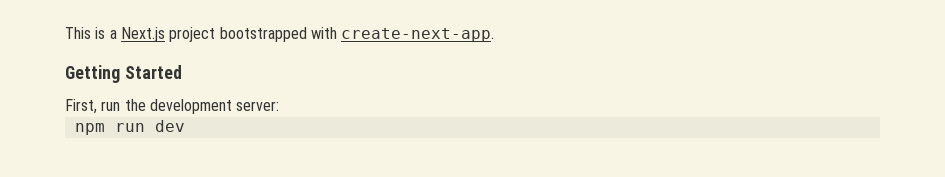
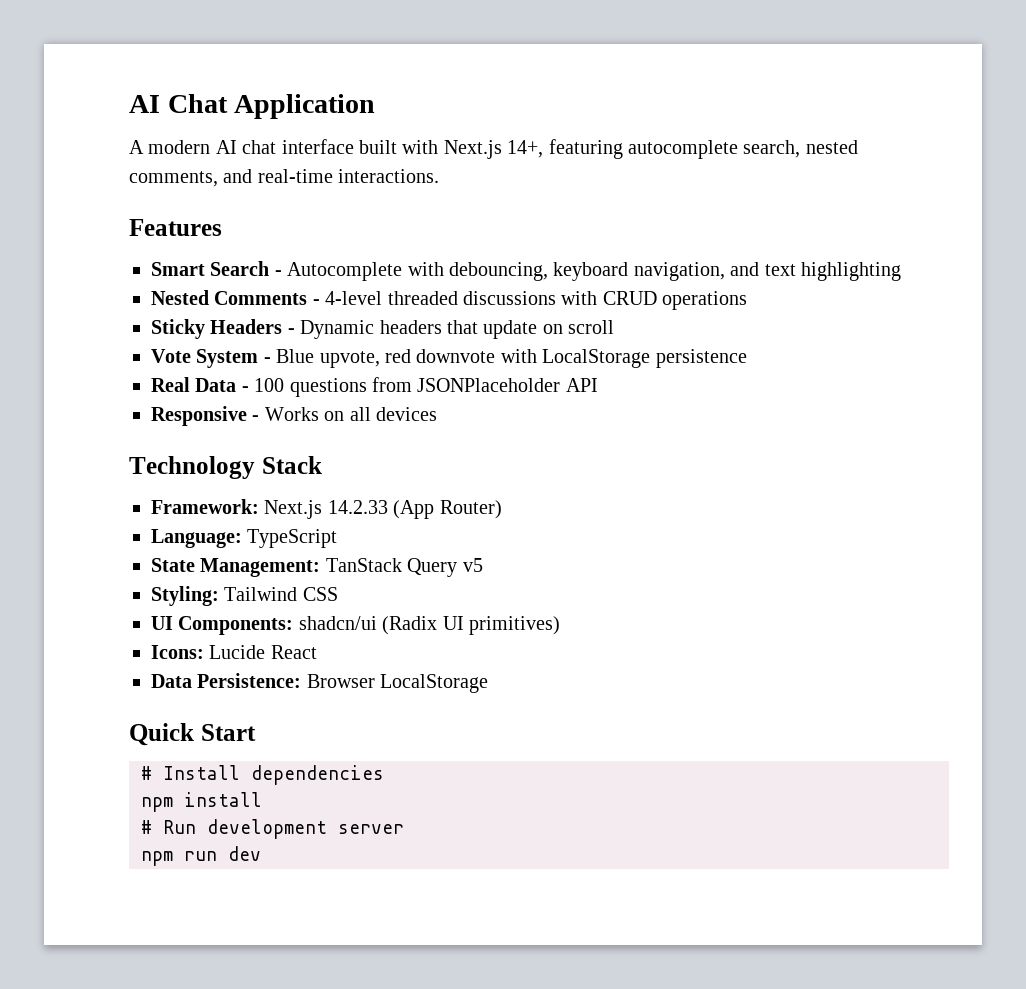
[65,27,495,42] [65,65,182,83] [65,99,280,114] This is a Next.js project bootstrapped with create-next-app. // Getting Started // First, run the development server: -> [129,94,376,119] [129,139,858,159] [129,169,440,187] [129,219,222,236] [151,261,901,281] [151,290,748,310] [151,319,615,339] [151,349,747,368] [151,377,598,397] [151,406,437,426] [129,456,322,479] [151,499,502,519] [151,529,338,548] [151,558,483,577] [151,586,338,606] [151,616,560,635] [151,645,317,659] [151,673,489,693] [129,723,256,746] [141,765,384,785] [141,792,262,812] [141,819,404,839] AI Chat Application // A modern AI chat interface built with Next.js 14+, featuring autocomplete search, nested comments, and real-time interactions. // Features // Smart Search - Autocomplete with debouncing, keyboard navigation, and text highlighting // Nested Comments - 4-level threaded discussions with CRUD operations // Sticky Headers - Dynamic headers that update on scroll // Vote System - Blue upvote, red downvote with LocalStorage persistence // Real Data - 100 questions from JSONPlaceholder API // Responsive - Works on all devices // Technology Stack // Framework: Next.js 14.2.33 (App Router) // Language: TypeScript // State Management: TanStack Query v5 // Styling: Tailwind CSS // UI Components: shadcn/ui (Radix UI primitives) // Icons: Lucide React // Data Persistence: Browser LocalStorage // Quick Start // # Install dependencies // npm install // # Run development server

